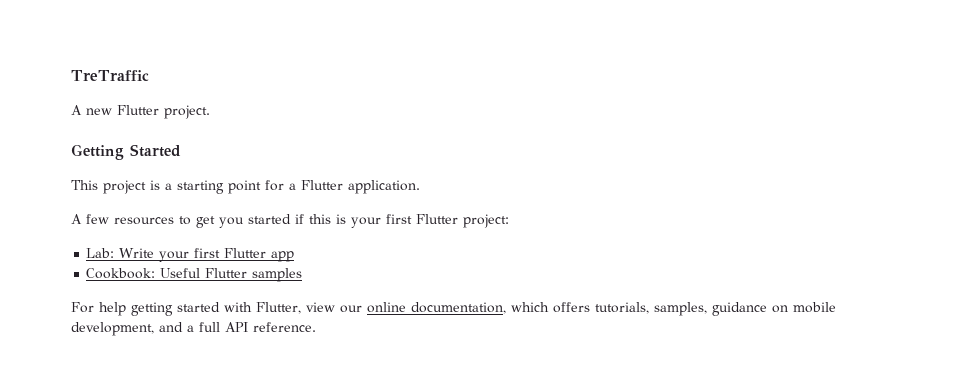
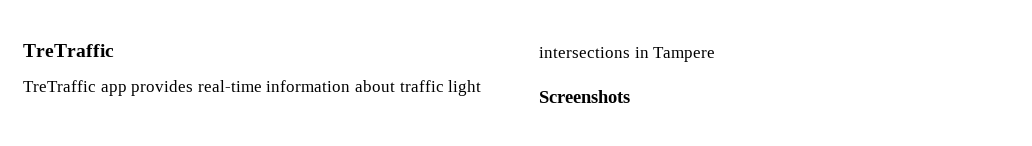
[71,105,210,119] [71,144,181,160] [71,180,420,194] [71,214,509,228] [86,248,295,262] [86,268,303,282] [71,302,836,316] [71,322,316,336] A new Flutter project. // Getting Started // This project is a starting point for a Flutter application. // A few resources to get you started if this is your first Flutter project: // Lab: Write your first Flutter app // Cookbook: Useful Flutter samples // For help getting started with Flutter, view our online documentation, which offers tutorials, samples, guidance on mobile development, and a full API reference. -> [23,80,482,96] [539,47,716,62] [539,90,630,103] TreTraffic app provides real-time information about traffic light intersections in Tampere // Screenshots

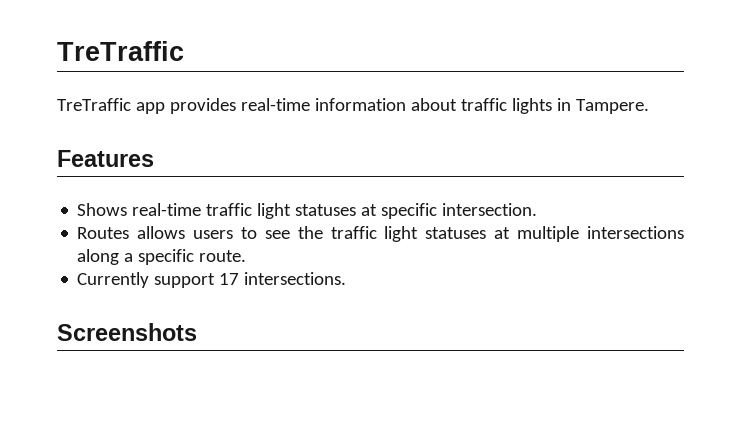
[448,80,482,96] [539,47,716,62] light intersections in Tampere -> [511,98,649,114] [57,150,154,167] [77,203,538,219] [77,226,684,242] [77,249,247,265] [77,272,347,288] lights in Tampere. // Features // Shows real-time traffic light statuses at specific intersection. // Routes allows users to see the traffic light statuses at multiple intersections along a specific route. // Currently support 17 intersections.

